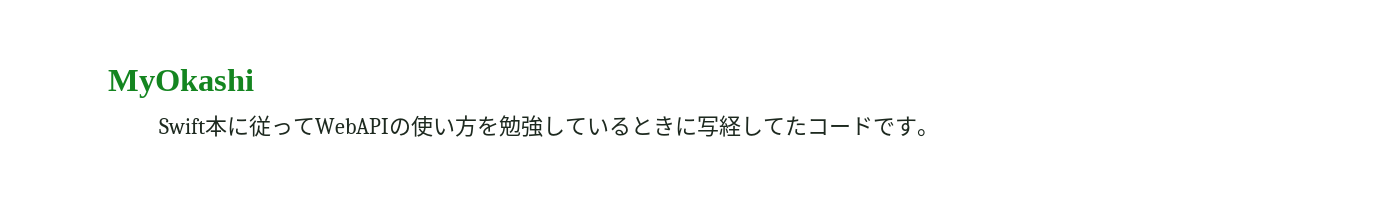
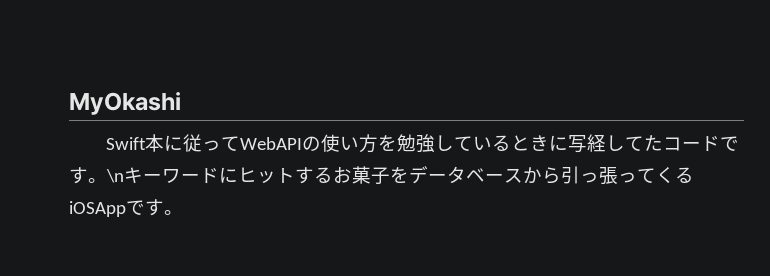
(940, 133) none -> [106,166,694,185] [69,199,183,217] \nキーワードにヒットするお菓子をデータベースから引っ張ってくるiOSAppです。

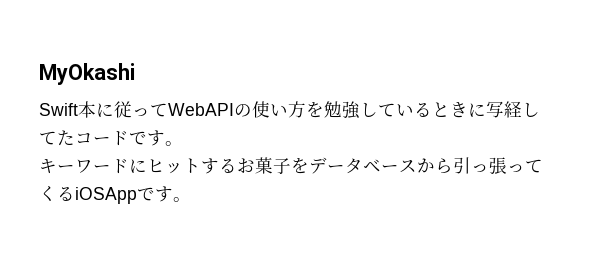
[106,169,124,183] \n -> (183, 143) //

